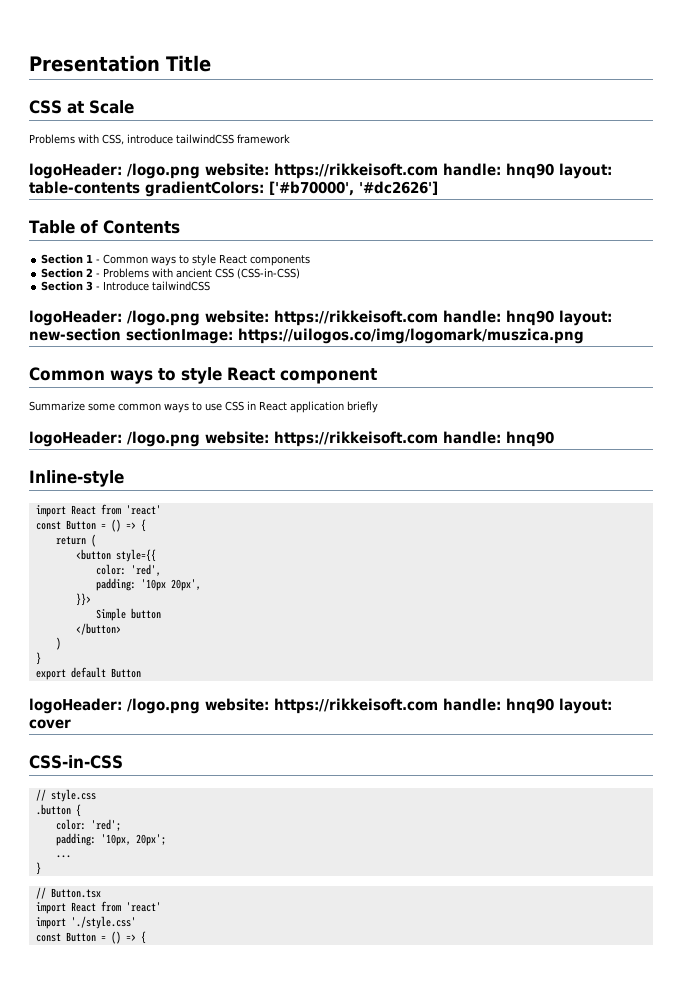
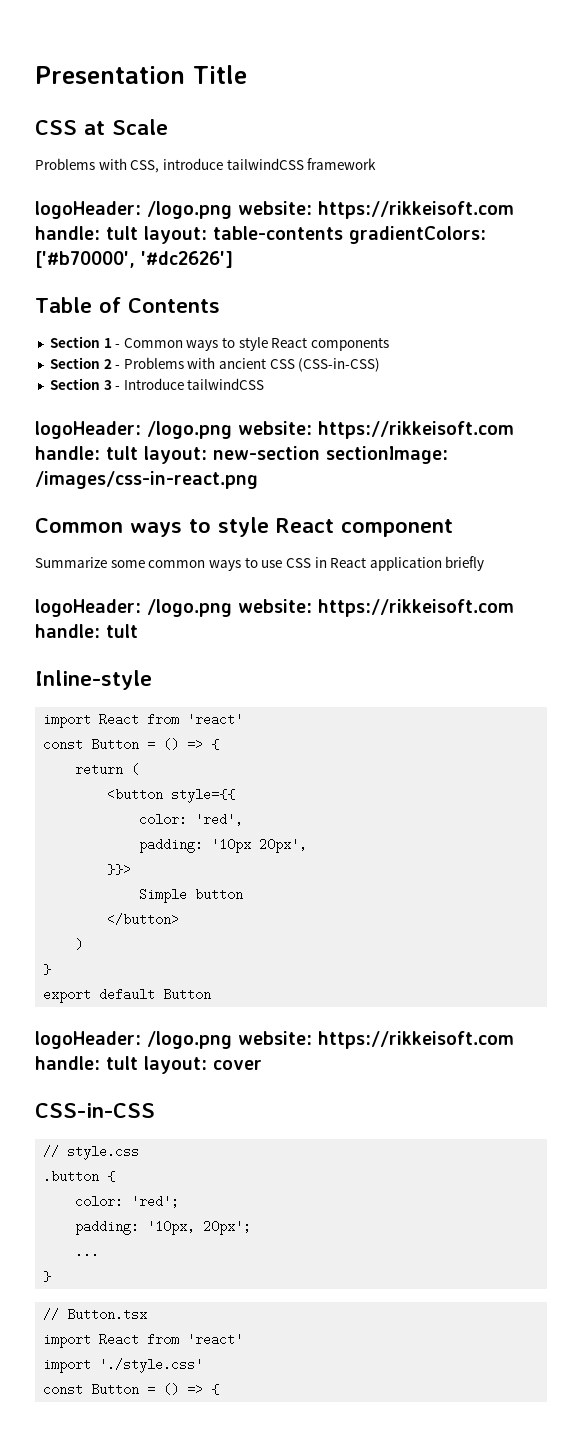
[506,163,554,179] hnq90 -> [106,226,138,240] tult
[506,310,554,326] hnq90 -> [106,446,138,460] tult
[238,328,584,344] https://uilogos.co/img/logomark/muszica.png -> [35,471,258,489] /images/css-in-react.png
[506,431,554,447] hnq90 -> [106,624,138,638] tult
[506,698,554,714] hnq90 -> [106,1056,138,1070] tult

